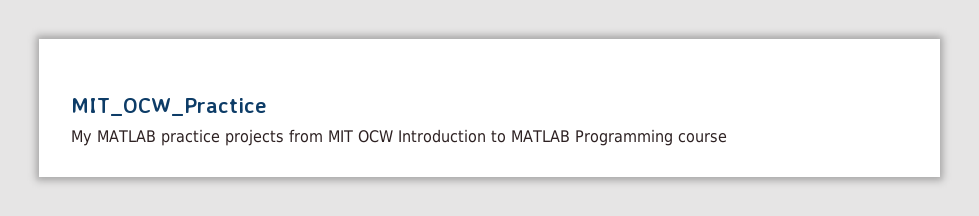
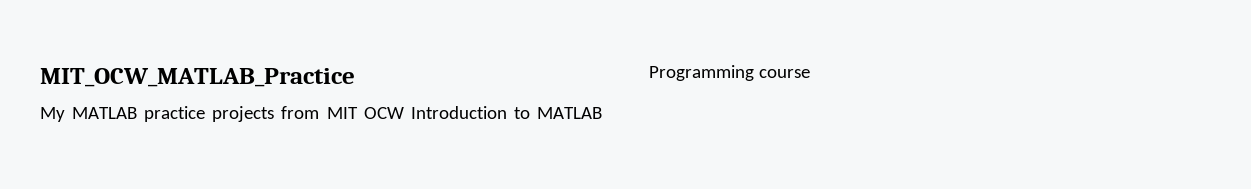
[71,98,267,116] MIT_OCW_Practice -> [40,68,355,87] MIT_OCW_MATLAB_Practice

